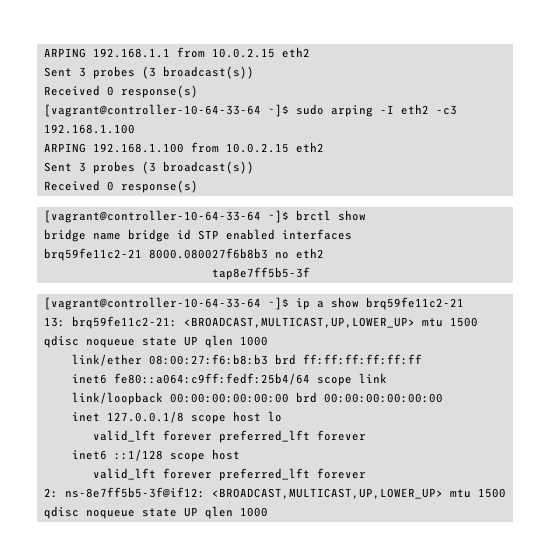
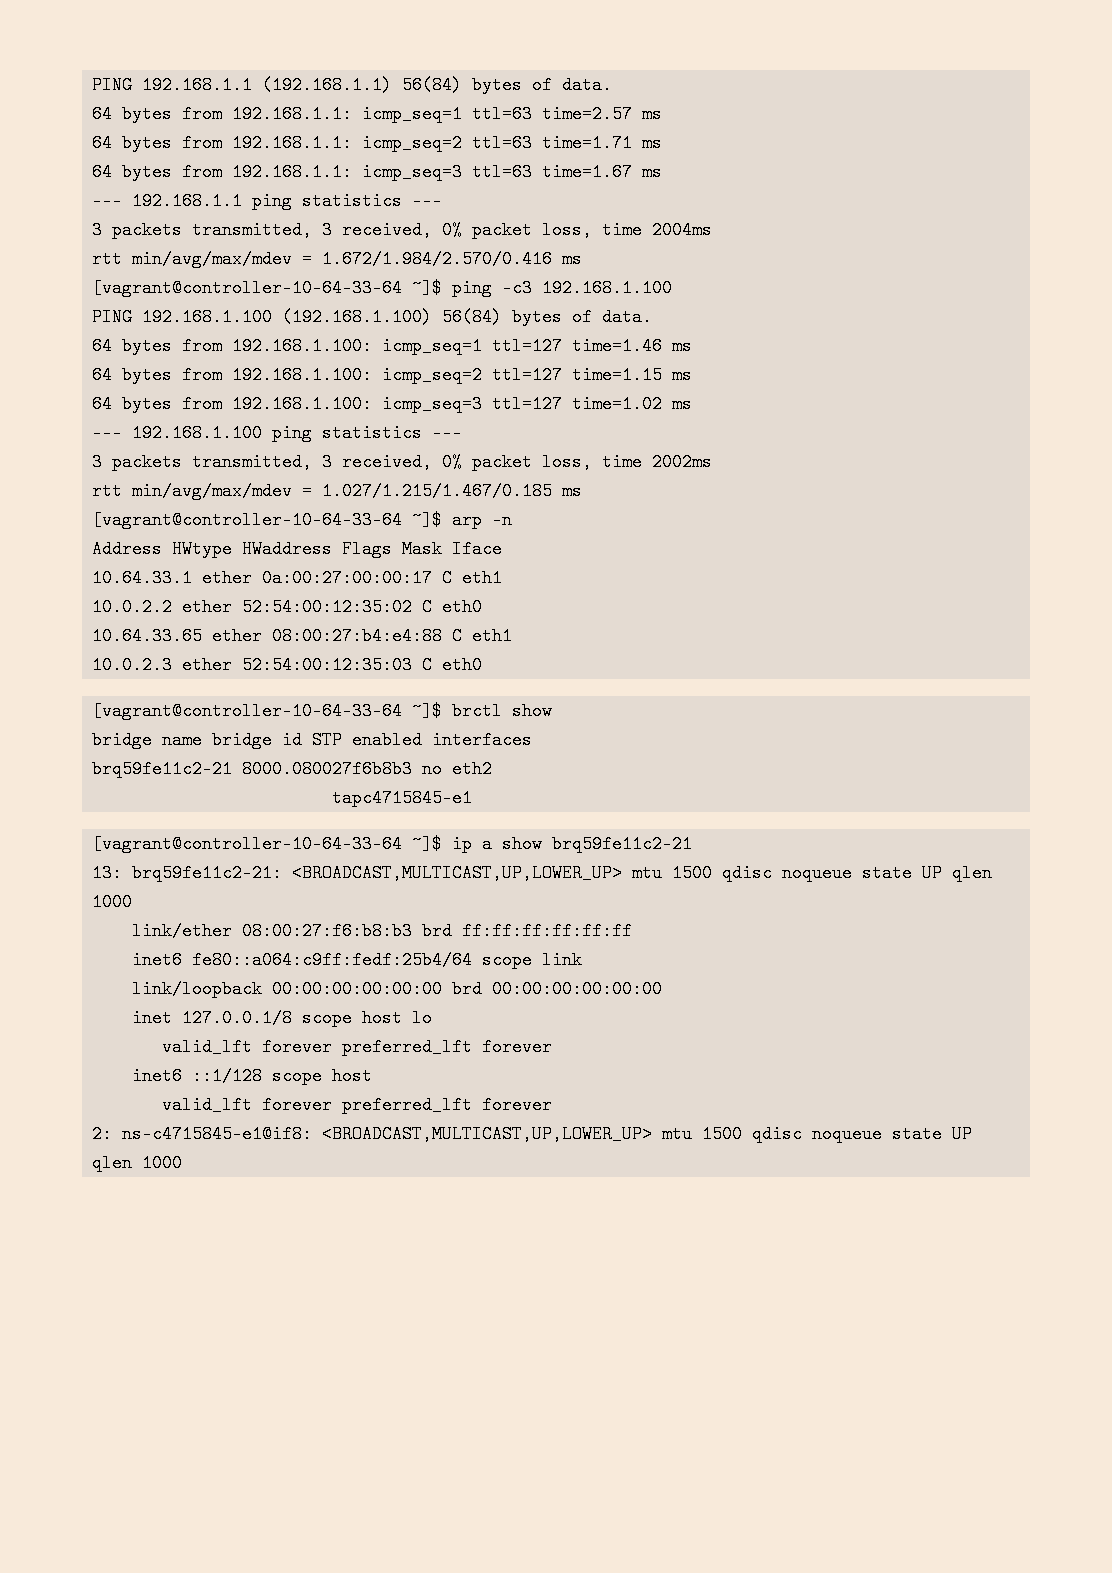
[43,47,310,58] [43,66,254,79] [43,85,198,98] [43,104,457,117] [43,124,135,134] [43,142,324,153] [43,161,254,174] [43,180,198,193] ARPING 192.168.1.1 from 10.0.2.15 eth2 // Sent 3 probes (3 broadcast(s)) // Received 0 response(s) // [vagrant@controller-10-64-33-64 ~]$ sudo arping -I eth2 -c3 192.168.1.100 // ARPING 192.168.1.100 from 10.0.2.15 eth2 // Sent 3 probes (3 broadcast(s)) // Received 0 response(s) -> [92,76,613,94] [92,105,663,123] [92,134,663,152] [92,163,663,181] [92,192,443,210] [92,221,713,239] [92,250,583,268] [92,279,673,297] [92,308,653,326] [92,337,693,355] [92,366,693,384] [92,395,693,413] [92,424,463,442] [92,453,713,471] [92,482,583,500] [92,511,513,529] [92,540,503,558] [92,569,503,587] [92,598,483,616] [92,627,513,645] [92,656,483,674] PING 192.168.1.1 (192.168.1.1) 56(84) bytes of data. // 64 bytes from 192.168.1.1: icmp_seq=1 ttl=63 time=2.57 ms // 64 bytes from 192.168.1.1: icmp_seq=2 ttl=63 time=1.71 ms // 64 bytes from 192.168.1.1: icmp_seq=3 ttl=63 time=1.67 ms // --- 192.168.1.1 ping statistics --- // 3 packets transmitted, 3 received, 0% packet loss, time 2004ms // rtt min/avg/max/mdev = 1.672/1.984/2.570/0.416 ms // [vagrant@controller-10-64-33-64 ~]$ ping -c3 192.168.1.100 // PING 192.168.1.100 (192.168.1.100) 56(84) bytes of data. // 64 bytes from 192.168.1.100: icmp_seq=1 ttl=127 time=1.46 ms // 64 bytes from 192.168.1.100: icmp_seq=2 ttl=127 time=1.15 ms // 64 bytes from 192.168.1.100: icmp_seq=3 ttl=127 time=1.02 ms // --- 192.168.1.100 ping statistics --- // 3 packets transmitted, 3 received, 0% packet loss, time 2002ms // rtt min/avg/max/mdev = 1.027/1.215/1.467/0.185 ms // [vagrant@controller-10-64-33-64 ~]$ arp -n // Address HWtype HWaddress Flags Mask Iface // 10.64.33.1 ether 0a:00:27:00:00:17 C eth1 // 10.0.2.2 ether 52:54:00:12:35:02 C eth0 // 10.64.33.65 ether 08:00:27:b4:e4:88 C eth1 // 10.0.2.3 ether 52:54:00:12:35:03 C eth0
[211,267,310,280] tap8e7ff5b5-3f -> [332,789,473,807] tapc4715845-e1
[64,487,205,498] ns-8e7ff5b5-3f@if12: -> [122,1125,313,1143] ns-c4715845-e1@if8:

